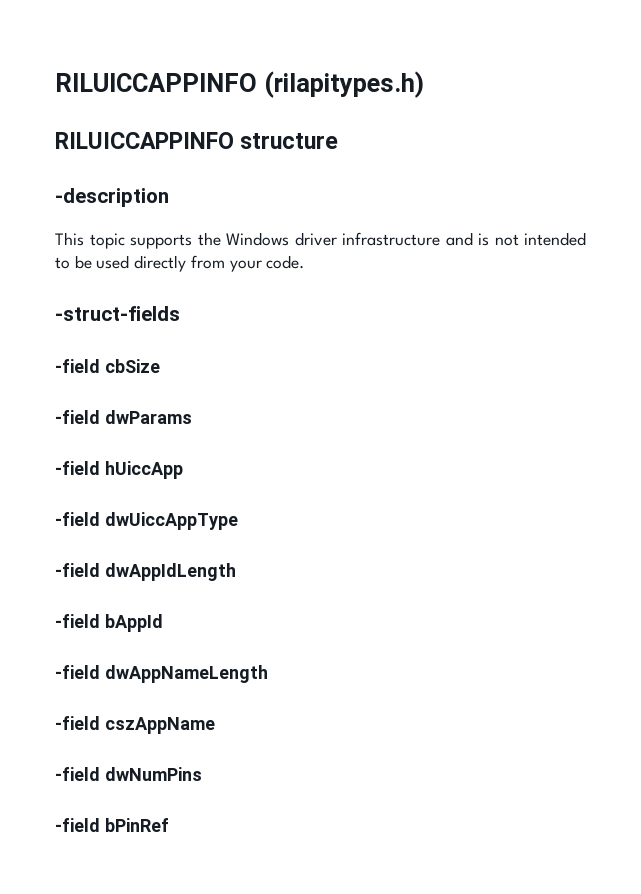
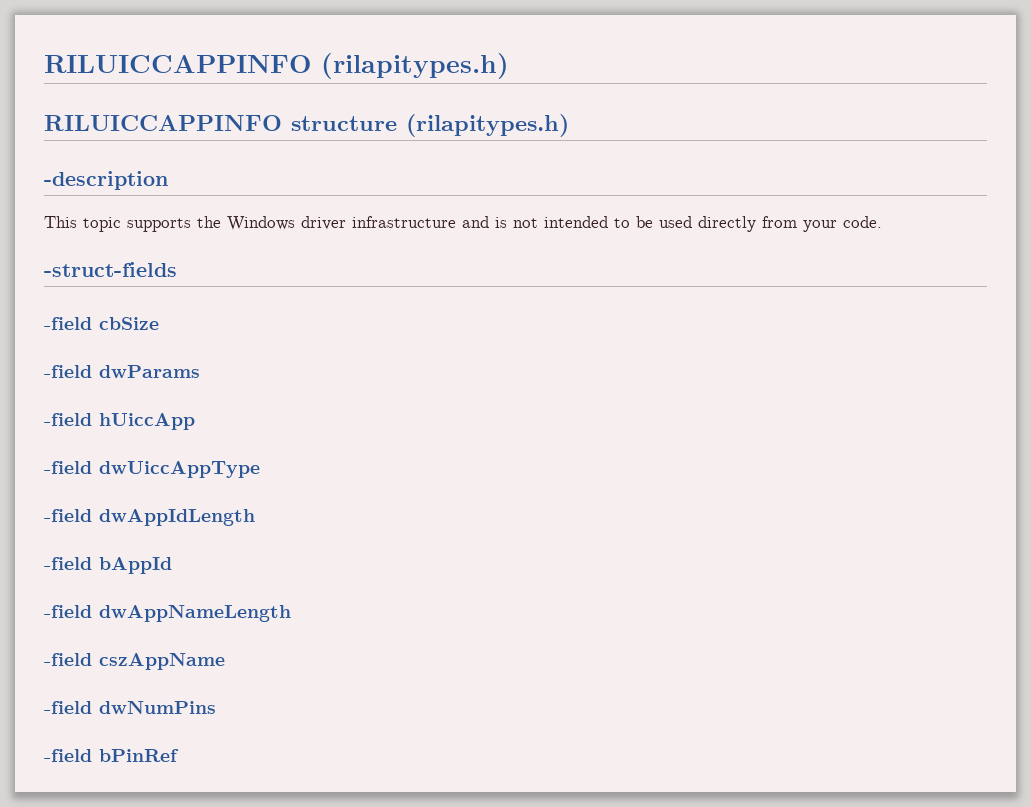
(339, 141) none -> [406,114,569,137] (rilapitypes.h)

